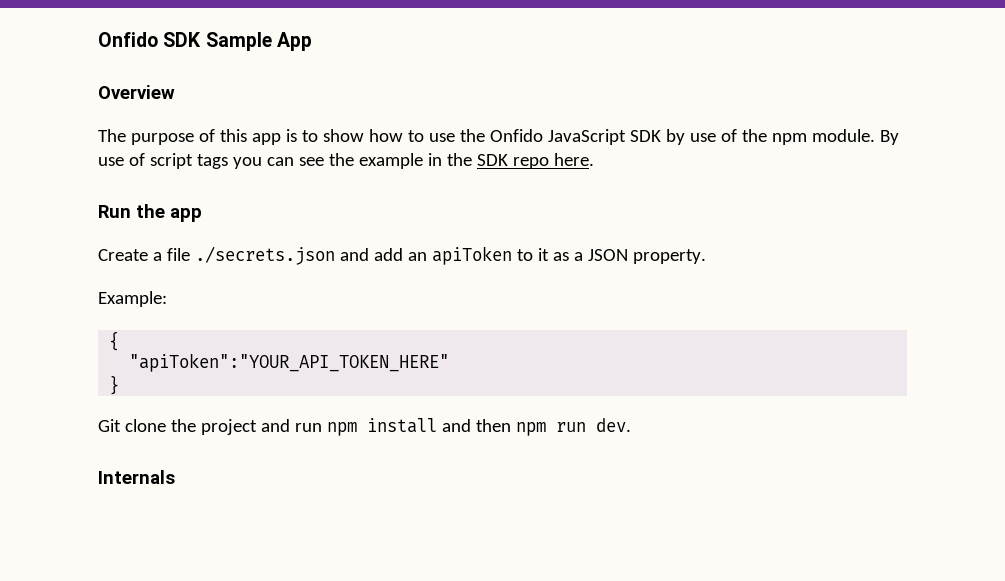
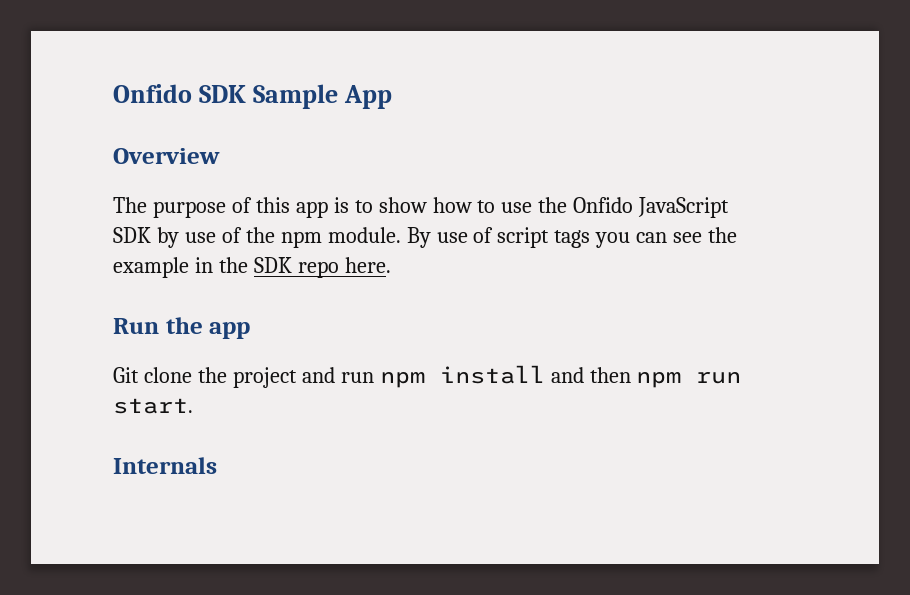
[98,246,706,265] [98,291,167,307] [109,331,120,351] [129,353,450,372] [109,375,120,395] // Create a file ./secrets.json and add an apiToken to it as a JSON property. // Example: // { // "apiToken":"YOUR_API_TOKEN_HERE" // } -> (251, 330) none
[595,418,631,432] dev. -> [113,398,193,414] start.

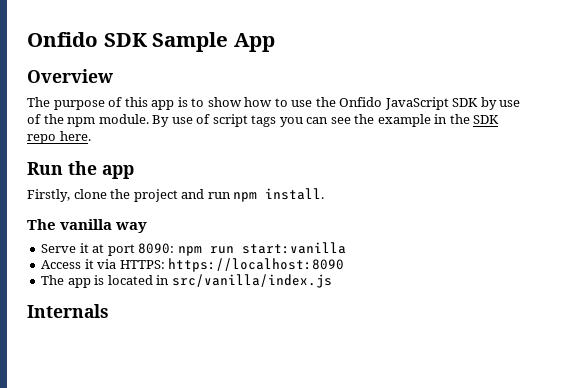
[113,367,139,383] Git -> [27,189,70,202] Firstly,
[439,365,742,388] [113,398,193,414] install and then npm run start. -> [265,188,325,200] [27,219,148,233] [41,242,346,256] [41,258,345,272] [41,274,332,288] install. // The vanilla way // Serve it at port 8090: npm run start:vanilla // Access it via HTTPS: https://localhost:8090 // The app is located in src/vanilla/index.js

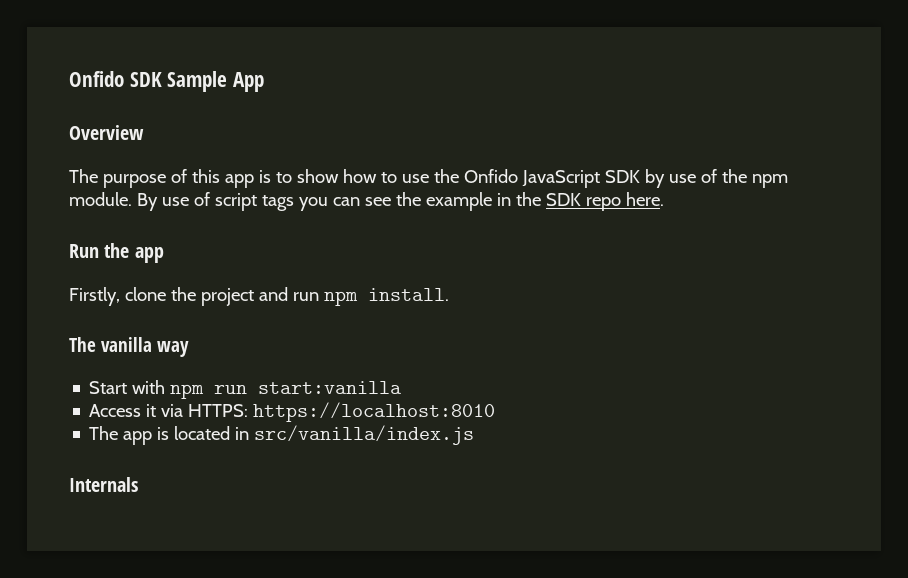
[41,243,175,256] Serve it at port 8090: -> [89,380,166,394] Start with
[168,258,345,272] https://localhost:8090 -> [253,402,496,422] https://localhost:8010

